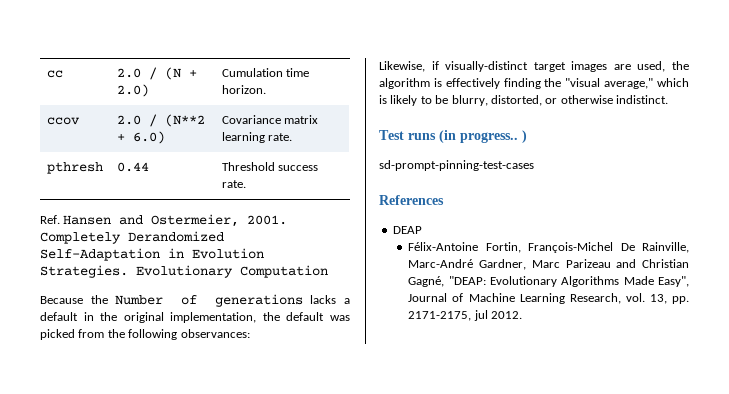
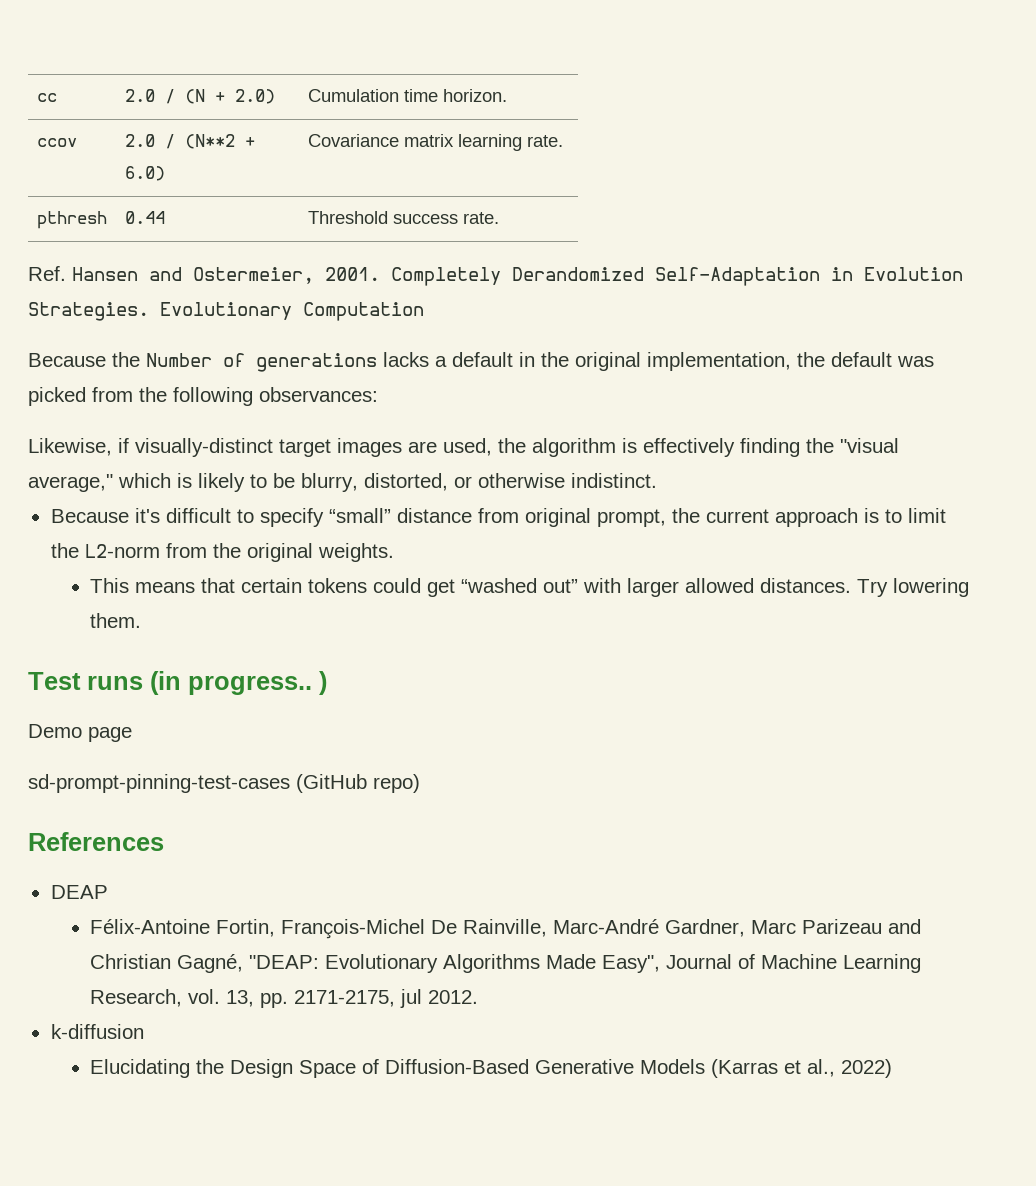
(668, 99) none -> [50,508,946,527] [50,543,394,562] [90,578,970,597] [90,613,142,628] // Because it's difficult to specify “small” distance from original prompt, the current approach is to limit the L2-norm from the original weights. // This means that certain tokens could get “washed out” with larger allowed distances. Try lowering them.
(527, 136) none -> [28,724,132,742] // Demo page
(534, 165) none -> [296,774,420,793] (GitHub repo)
(523, 315) none -> [50,1024,144,1039] [90,1059,893,1078] // k-diffusion // Elucidating the Design Space of Diffusion-Based Generative Models (Karras et al., 2022)

